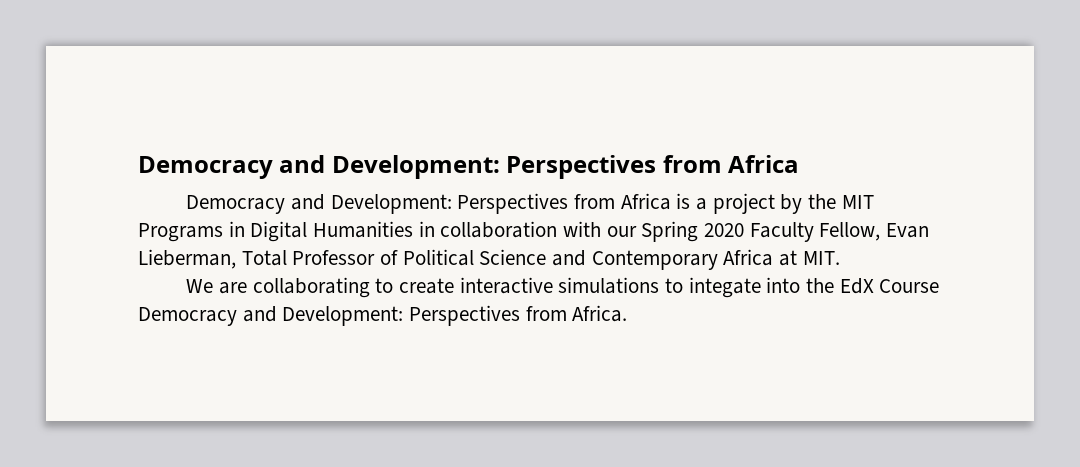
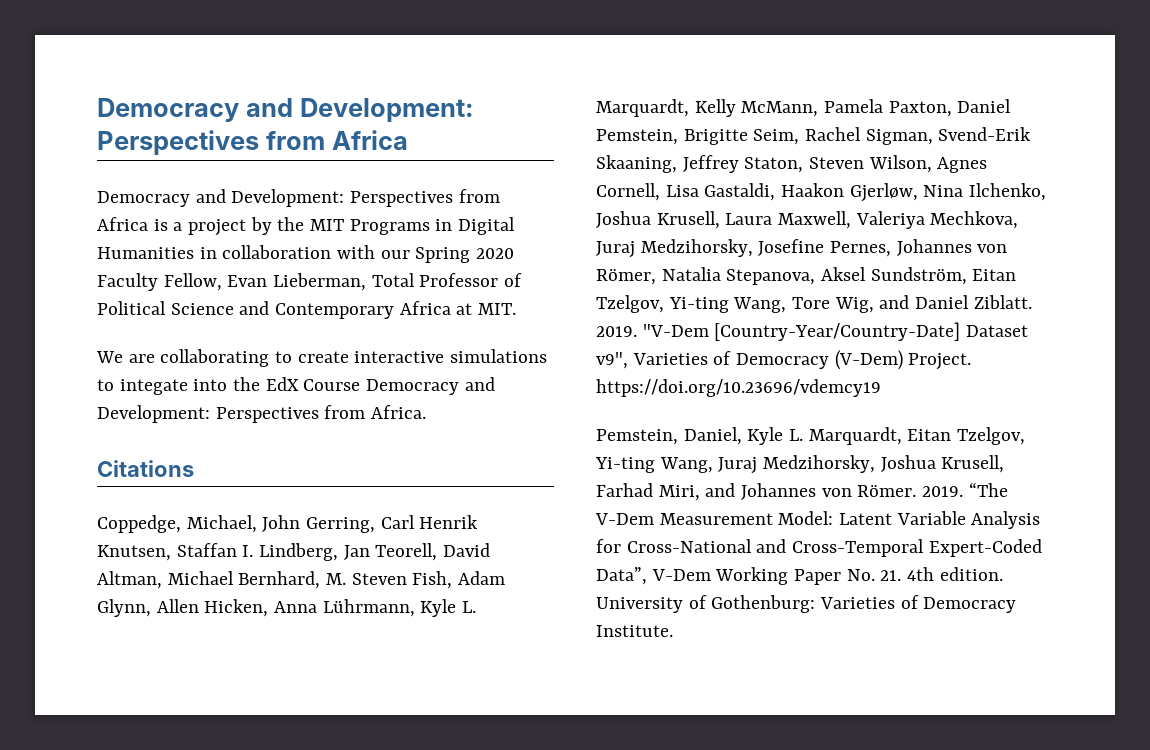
(628, 313) none -> [97,460,194,477] [97,515,479,533] [97,543,491,561] [97,571,506,589] [97,599,477,617] [596,99,1012,117] [596,127,1032,145] [596,155,988,173] [596,183,1047,202] [596,211,1019,229] [596,239,1008,258] [596,267,1017,285] [596,295,1032,313] [596,322,1029,341] [596,350,972,370] [596,379,881,397] [596,427,1026,445] [595,455,1005,474] [596,482,1008,501] [595,511,1041,529] [596,539,1042,557] [596,567,1003,585] [596,595,1017,613] [596,625,673,637] // Citations // Coppedge, Michael, John Gerring, Carl Henrik Knutsen, Staffan I. Lindberg, Jan Teorell, David Altman, Michael Bernhard, M. Steven Fish, Adam Glynn, Allen Hicken, Anna Lührmann, Kyle L. Marquardt, Kelly McMann, Pamela Paxton, Daniel Pemstein, Brigitte Seim, Rachel Sigman, Svend-Erik Skaaning, Jeffrey Staton, Steven Wilson, Agnes Cornell, Lisa Gastaldi, Haakon Gjerløw, Nina Ilchenko, Joshua Krusell, Laura Maxwell, Valeriya Mechkova, Juraj Medzihorsky, Josefine Pernes, Johannes von Römer, Natalia Stepanova, Aksel Sundström, Eitan Tzelgov, Yi-ting Wang, Tore Wig, and Daniel Ziblatt. 2019. "V-Dem [Country-Year/Country-Date] Dataset v9", Varieties of Democracy (V-Dem) Project. https://doi.org/10.23696/vdemcy19 // Pemstein, Daniel, Kyle L. Marquardt, Eitan Tzelgov, Yi-ting Wang, Juraj Medzihorsky, Joshua Krusell, Farhad Miri, and Johannes von Römer. 2019. “The V-Dem Measurement Model: Latent Variable Analysis for Cross-National and Cross-Temporal Expert-Coded Data”, V-Dem Working Paper No. 21. 4th edition. University of Gothenburg: Varieties of Democracy Institute.

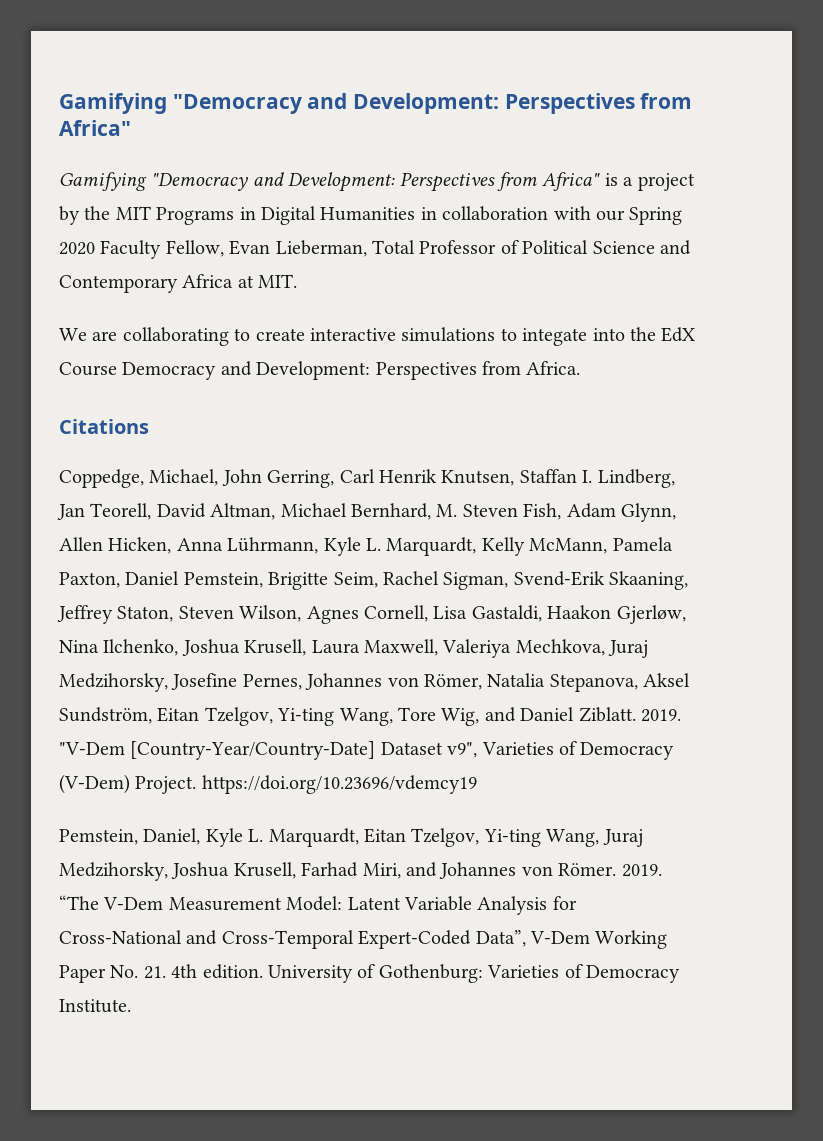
[97,98,474,122] [97,130,408,155] [97,189,500,207] [97,217,148,231] Democracy and Development: Perspectives from Africa // Democracy and Development: Perspectives from Africa -> [59,93,693,114] [59,120,131,136] [59,172,601,192] Gamifying "Democracy and Development: Perspectives from Africa" // Gamifying "Democracy and Development: Perspectives from Africa"

